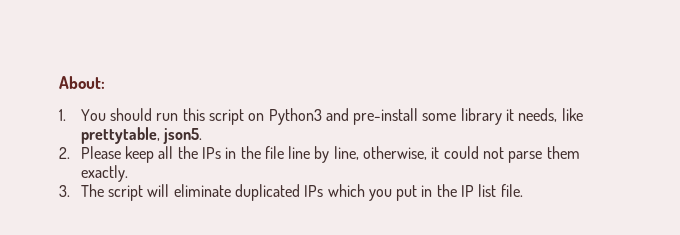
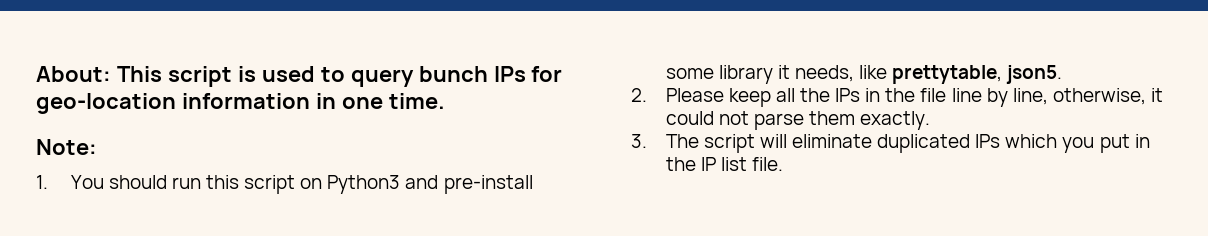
(105, 82) none -> [116,66,563,87] [36,93,445,114] [36,139,97,155] This script is used to query bunch IPs for geo-location information in one time. // Note:

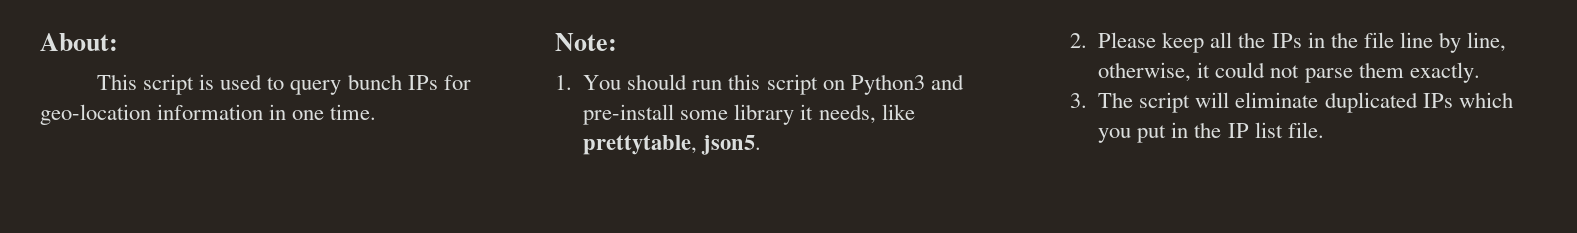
(111, 74) none -> (118, 42) //

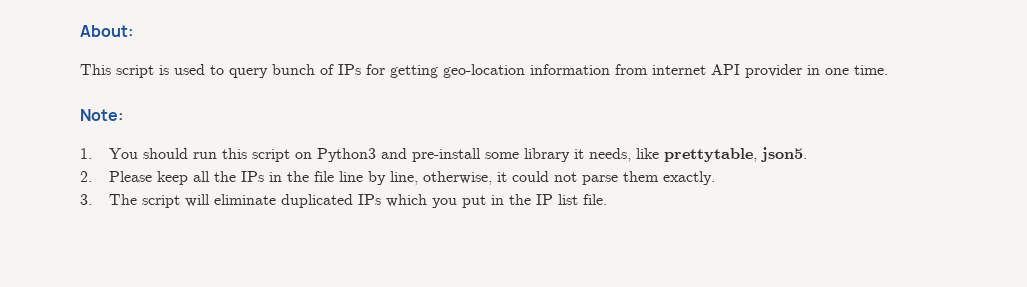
(402, 82) none -> [320,64,334,75] of
(471, 82) none -> [390,65,438,78] getting
(264, 112) none -> [615,64,802,78] from internet API provider

